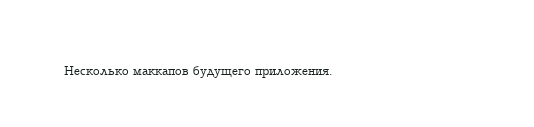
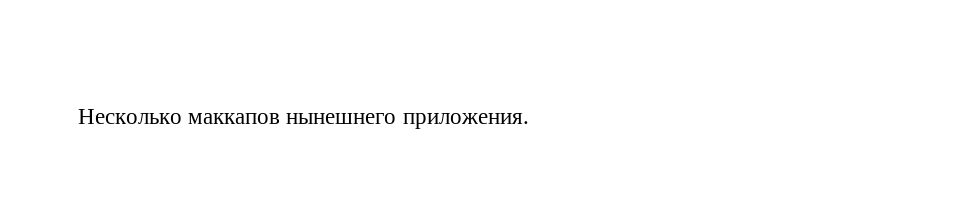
[193,66,251,78] будущего -> [286,113,397,124] нынешнего

